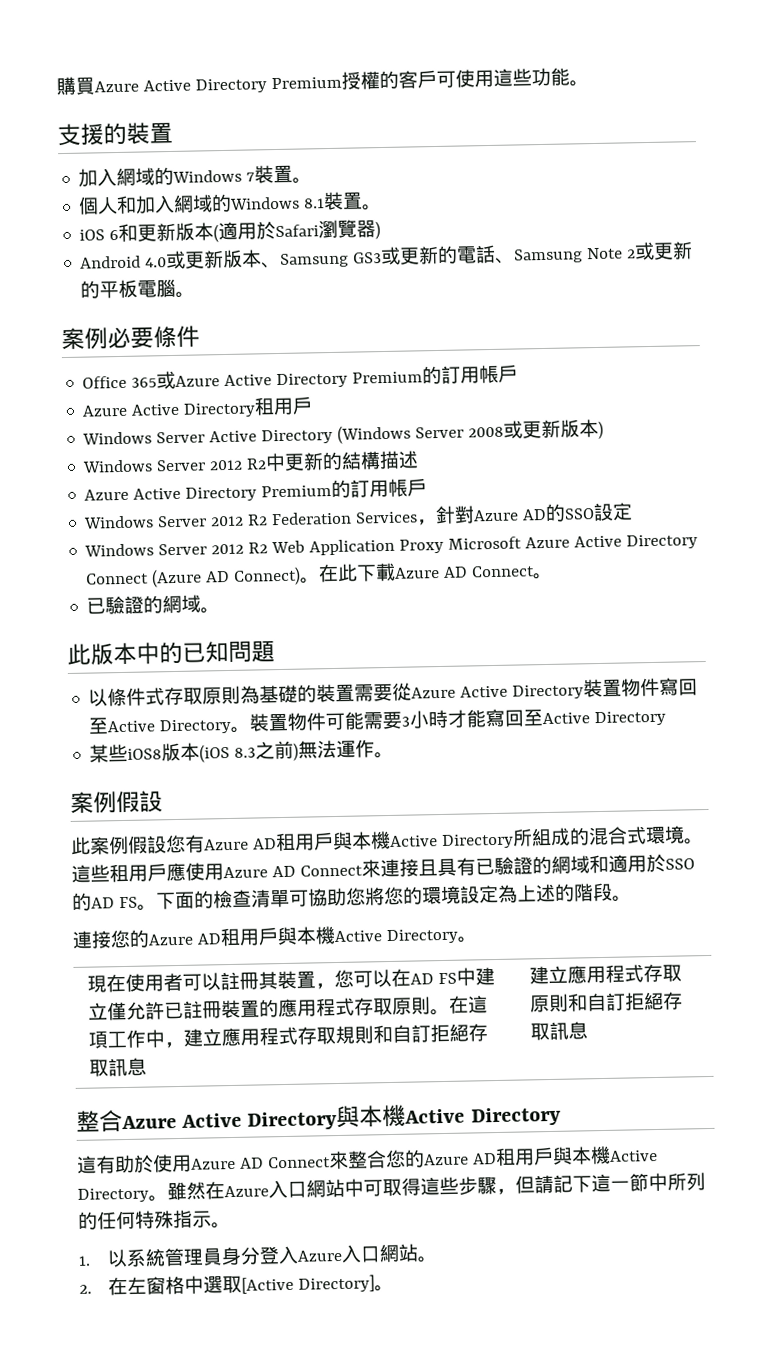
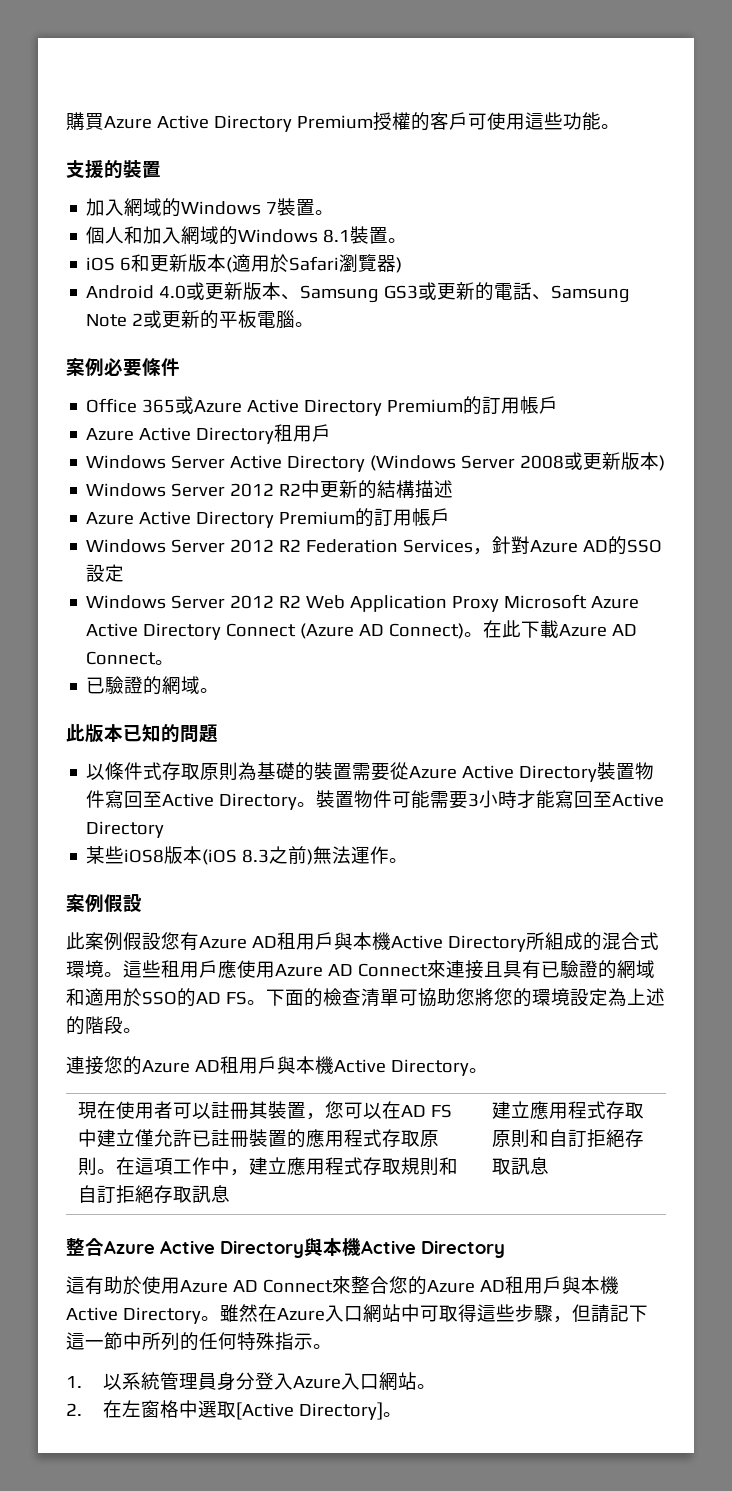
[136,640,229,665] 中的已知 -> [123,724,180,743] 已知的

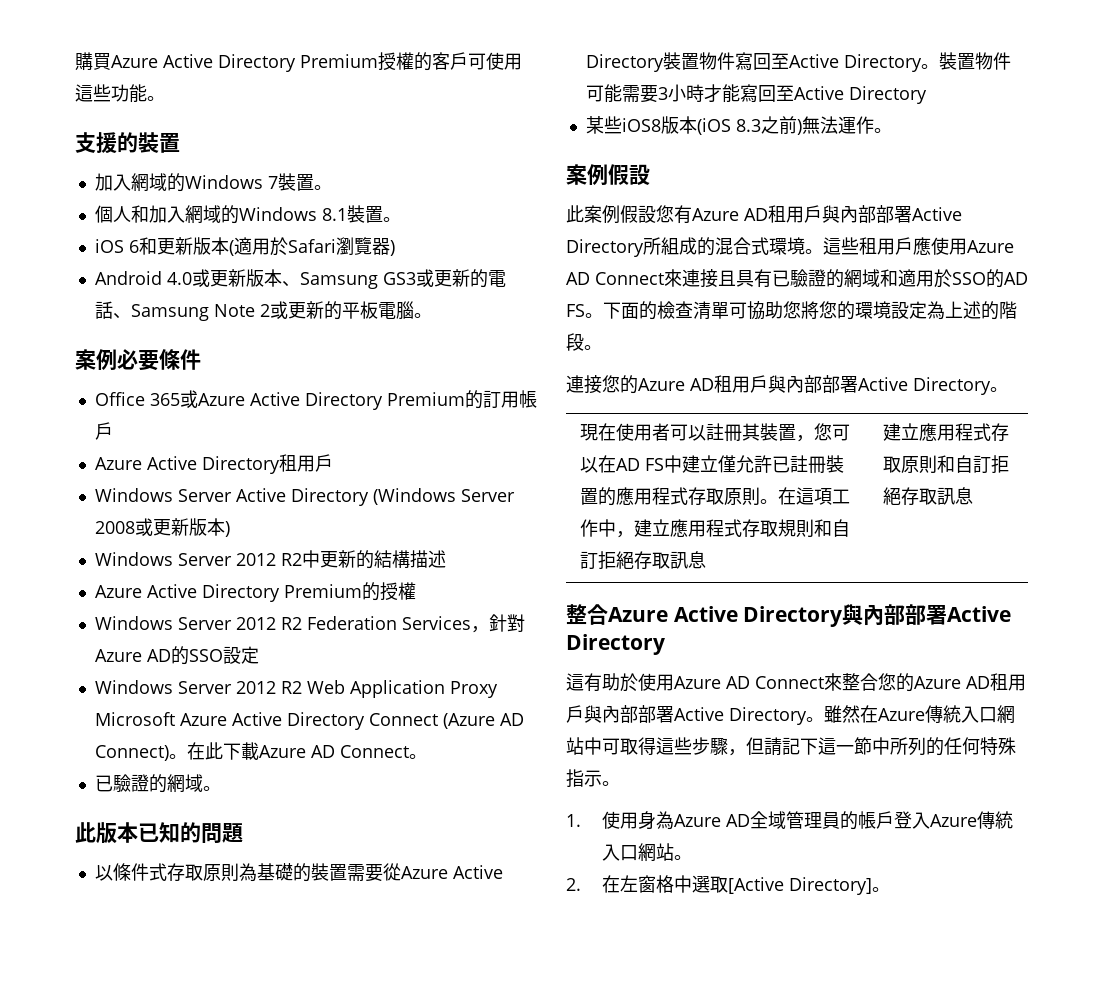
[374,508,451,526] 訂用帳戶 -> [379,582,416,601] 授權
[352,932,391,950] 本機 -> [840,205,912,223] 內部部署
[295,1056,334,1074] 本機 -> [786,375,858,393] 內部部署
[323,1238,361,1256] 本機 -> [863,604,948,626] 內部部署
[580,1276,619,1294] 本機 -> [602,705,674,723] 內部部署
(325, 1314) none -> [925,705,961,723] 傳統
[102,1372,255,1391] 以系統管理員身分 -> [601,811,894,830] 使用身為Azure AD全域管理員的帳戶
(341, 1382) none -> [976,811,1013,829] 傳統

